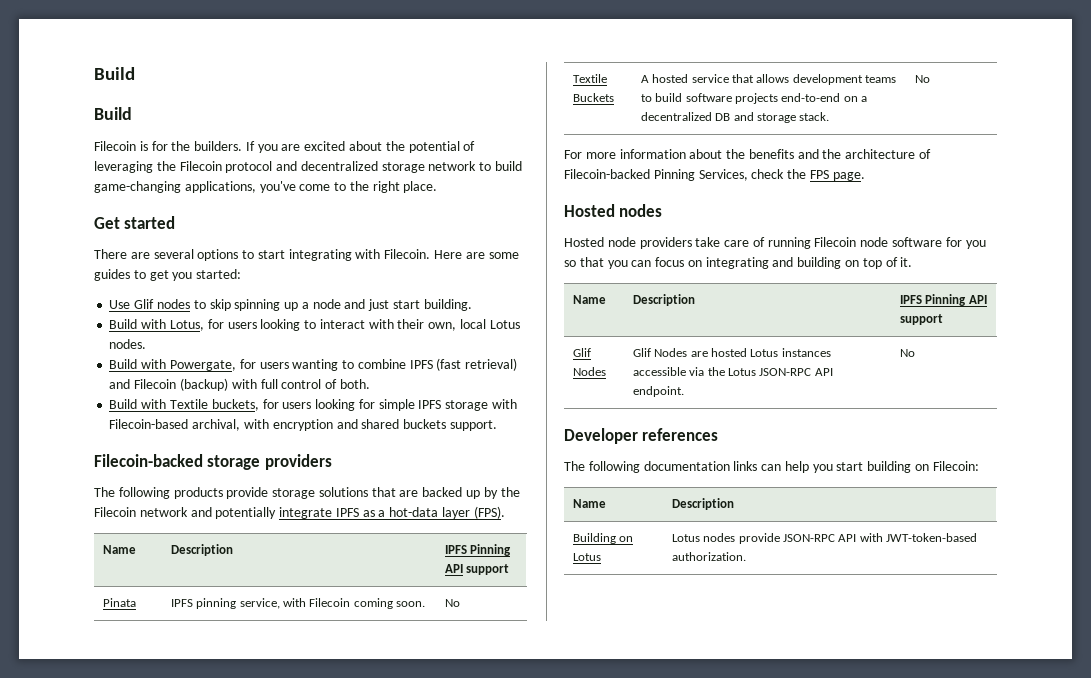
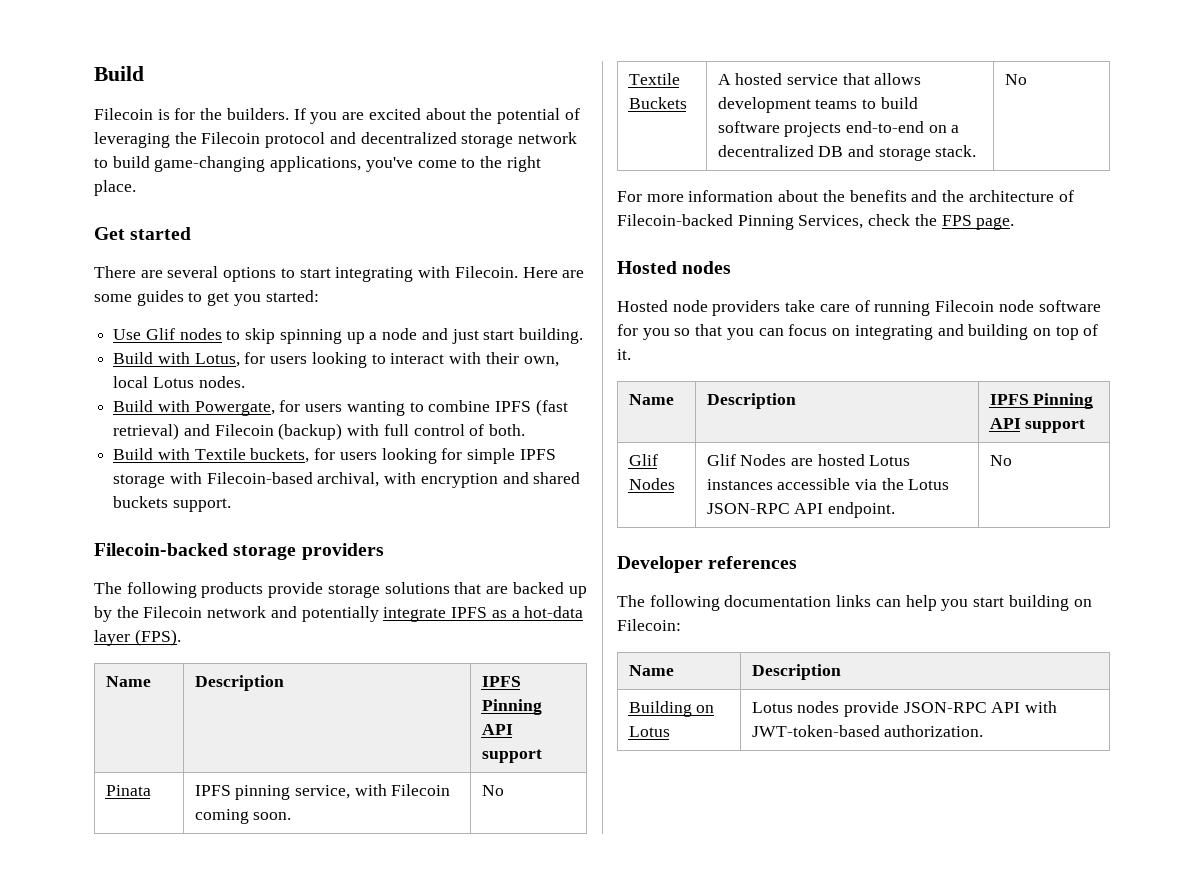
[94,67,135,80] [94,107,132,120] Build // Build -> [94,66,144,81] Build

